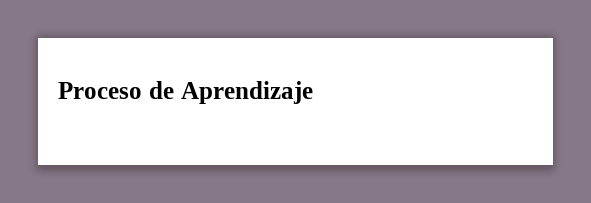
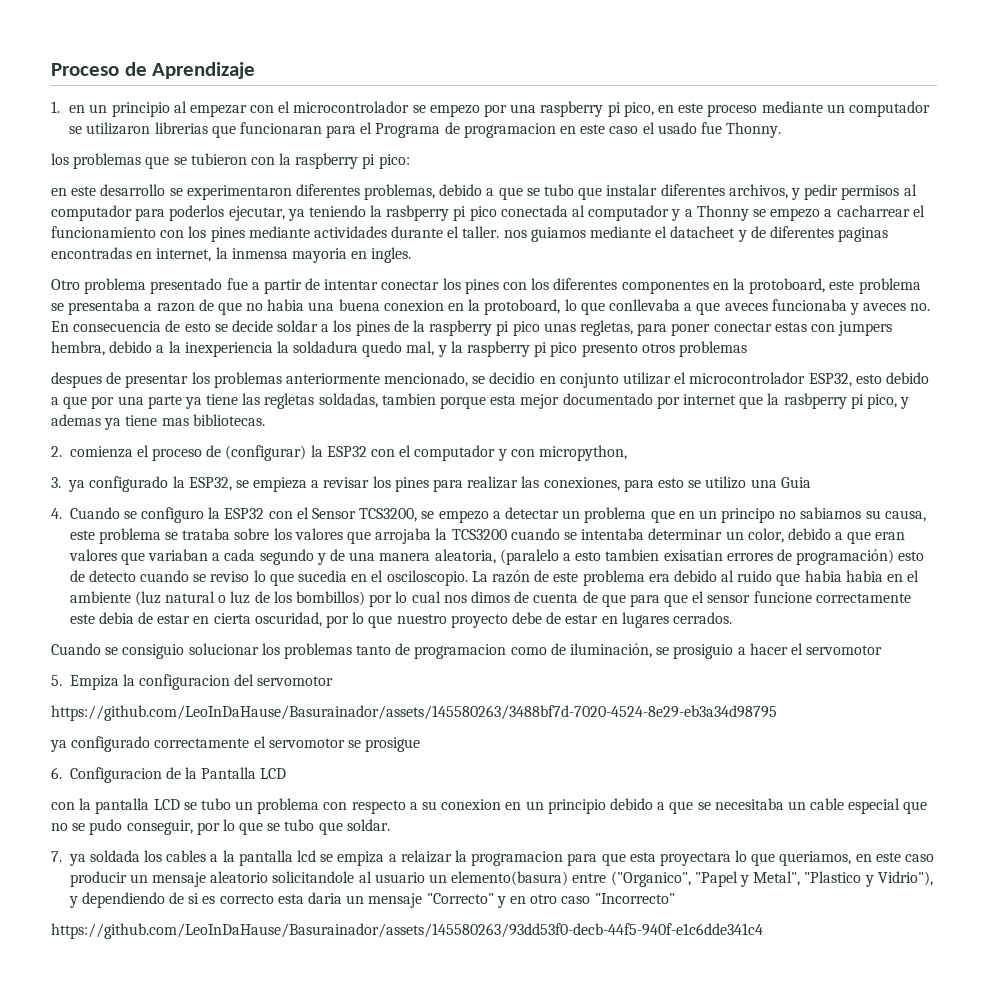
(313, 92) none -> [51,101,930,117] [69,122,782,138] [51,153,410,169] [51,184,917,200] [51,205,925,221] [51,226,889,242] [51,247,412,263] [51,278,921,294] [51,299,931,315] [51,320,893,336] [51,341,747,357] [51,372,929,388] [51,393,910,409] [51,414,265,430] [51,445,627,461] [51,476,811,492] [51,507,926,523] [69,528,906,544] [68,549,925,565] [69,570,920,586] [69,591,911,607] [69,612,732,628] [51,643,883,659] [51,674,334,690] [51,705,777,721] [50,736,421,752] [51,767,287,783] [51,798,928,814] [51,819,390,835] [51,850,935,866] [69,871,933,887] [68,892,675,908] [51,923,763,939] // 1. en un principio al empezar con el microcontrolador se empezo por una raspberry pi pico, en este proceso mediante un computador se utilizaron librerias que funcionaran para el Programa de programacion en este caso el usado fue Thonny. // los problemas que se tubieron con la raspberry pi pico: // en este desarrollo se experimentaron diferentes problemas, debido a que se tubo que instalar diferentes archivos, y pedir permisos al computador para poderlos ejecutar, ya teniendo la rasbperry pi pico conectada al computador y a Thonny se empezo a cacharrear el funcionamiento con los pines mediante actividades durante el taller. nos guiamos mediante el datacheet y de diferentes paginas encontradas en internet, la inmensa mayoria en ingles. // Otro problema presentado fue a partir de intentar conectar los pines con los diferentes componentes en la protoboard, este problema se presentaba a razon de que no habia una buena conexion en la protoboard, lo que conllevaba a que aveces funcionaba y aveces no. En consecuencia de esto se decide soldar a los pines de la raspberry pi pico unas regletas, para poner conectar estas con jumpers hembra, debido a la inexperiencia la soldadura quedo mal, y la raspberry pi pico presento otros problemas // despues de presentar los problemas anteriormente mencionado, se decidio en conjunto utilizar el microcontrolador ESP32, esto debido a que por una parte ya tiene las regletas soldadas, tambien porque esta mejor documentado por internet que la rasbperry pi pico, y ademas ya tiene mas bibliotecas. // 2. comienza el proceso de (configurar) la ESP32 con el computador y con micropython, // 3. ya configurado la ESP32, se empieza a revisar los pines para realizar las conexiones, para esto se utilizo una Guia // 4. Cuando se configuro la ESP32 con el Sensor TCS3200, se empezo a detectar un problema que en un principo no sabiamos su causa, este problema se trataba sobre los valores que arrojaba la TCS3200 cuando se intentaba determinar un color, debido a que eran valores que variaban a cada segundo y de una manera aleatoria, (paralelo a esto tambien exisatian errores de programación) esto de detecto cuando se reviso lo que sucedia en el osciloscopio. La razón de este problema era debido al ruido que habia habia en el ambiente (luz natural o luz de los bombillos) por lo cual nos dimos de cuenta de que para que el sensor funcione correctamente este debia de estar en cierta oscuridad, por lo que nuestro proyecto debe de estar en lugares cerrados. // Cuando se consiguio solucionar los problemas tanto de programacion como de iluminación, se prosiguio a hacer el servomotor // 5. Empiza la configuracion del servomotor // https://github.com/LeoInDaHause/Basurainador/assets/145580263/3488bf7d-7020-4524-8e29-eb3a34d98795 // ya configurado correctamente el servomotor se prosigue // 6. Configuracion de la Pantalla LCD // con la pantalla LCD se tubo un problema con respecto a su conexion en un principio debido a que se necesitaba un cable especial que no se pudo conseguir, por lo que se tubo que soldar. // 7. ya soldada los cables a la pantalla lcd se empiza a relaizar la programacion para que esta proyectara lo que queriamos, en este caso producir un mensaje aleatorio solicitandole al usuario un elemento(basura) entre ("Organico", "Papel y Metal", "Plastico y Vidrio"), y dependiendo de si es correcto esta daria un mensaje "Correcto" y en otro caso "Incorrecto" // https://github.com/LeoInDaHause/Basurainador/assets/145580263/93dd53f0-decb-44f5-940f-e1c6dde341c4

